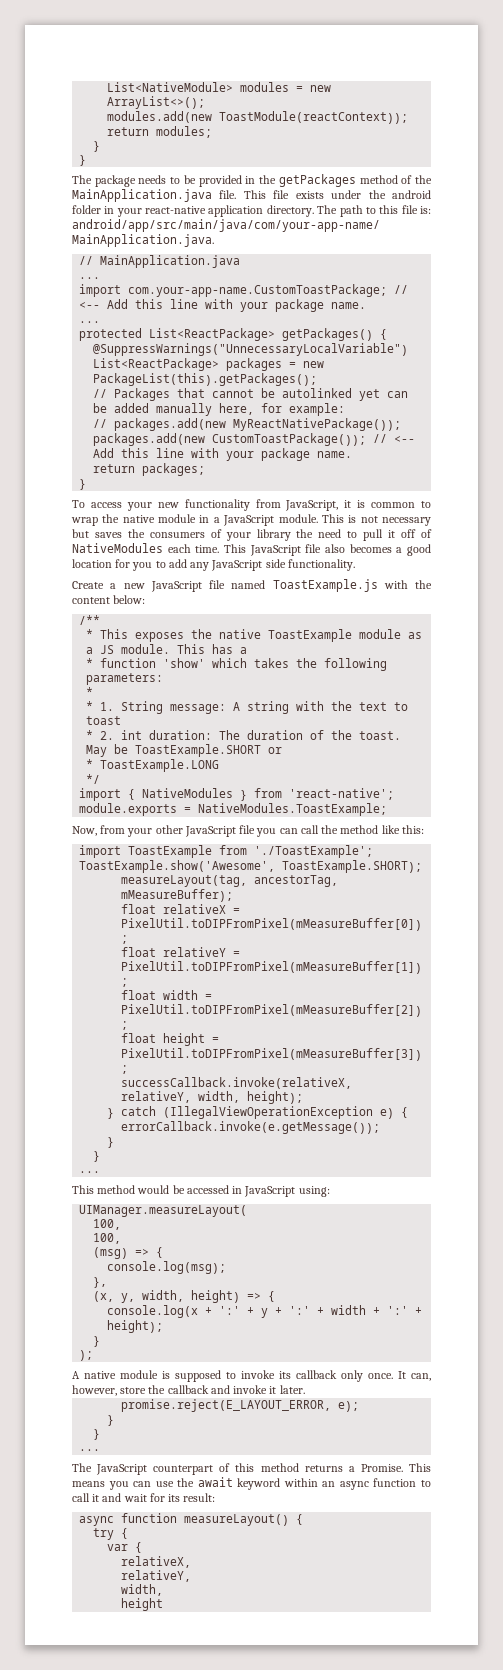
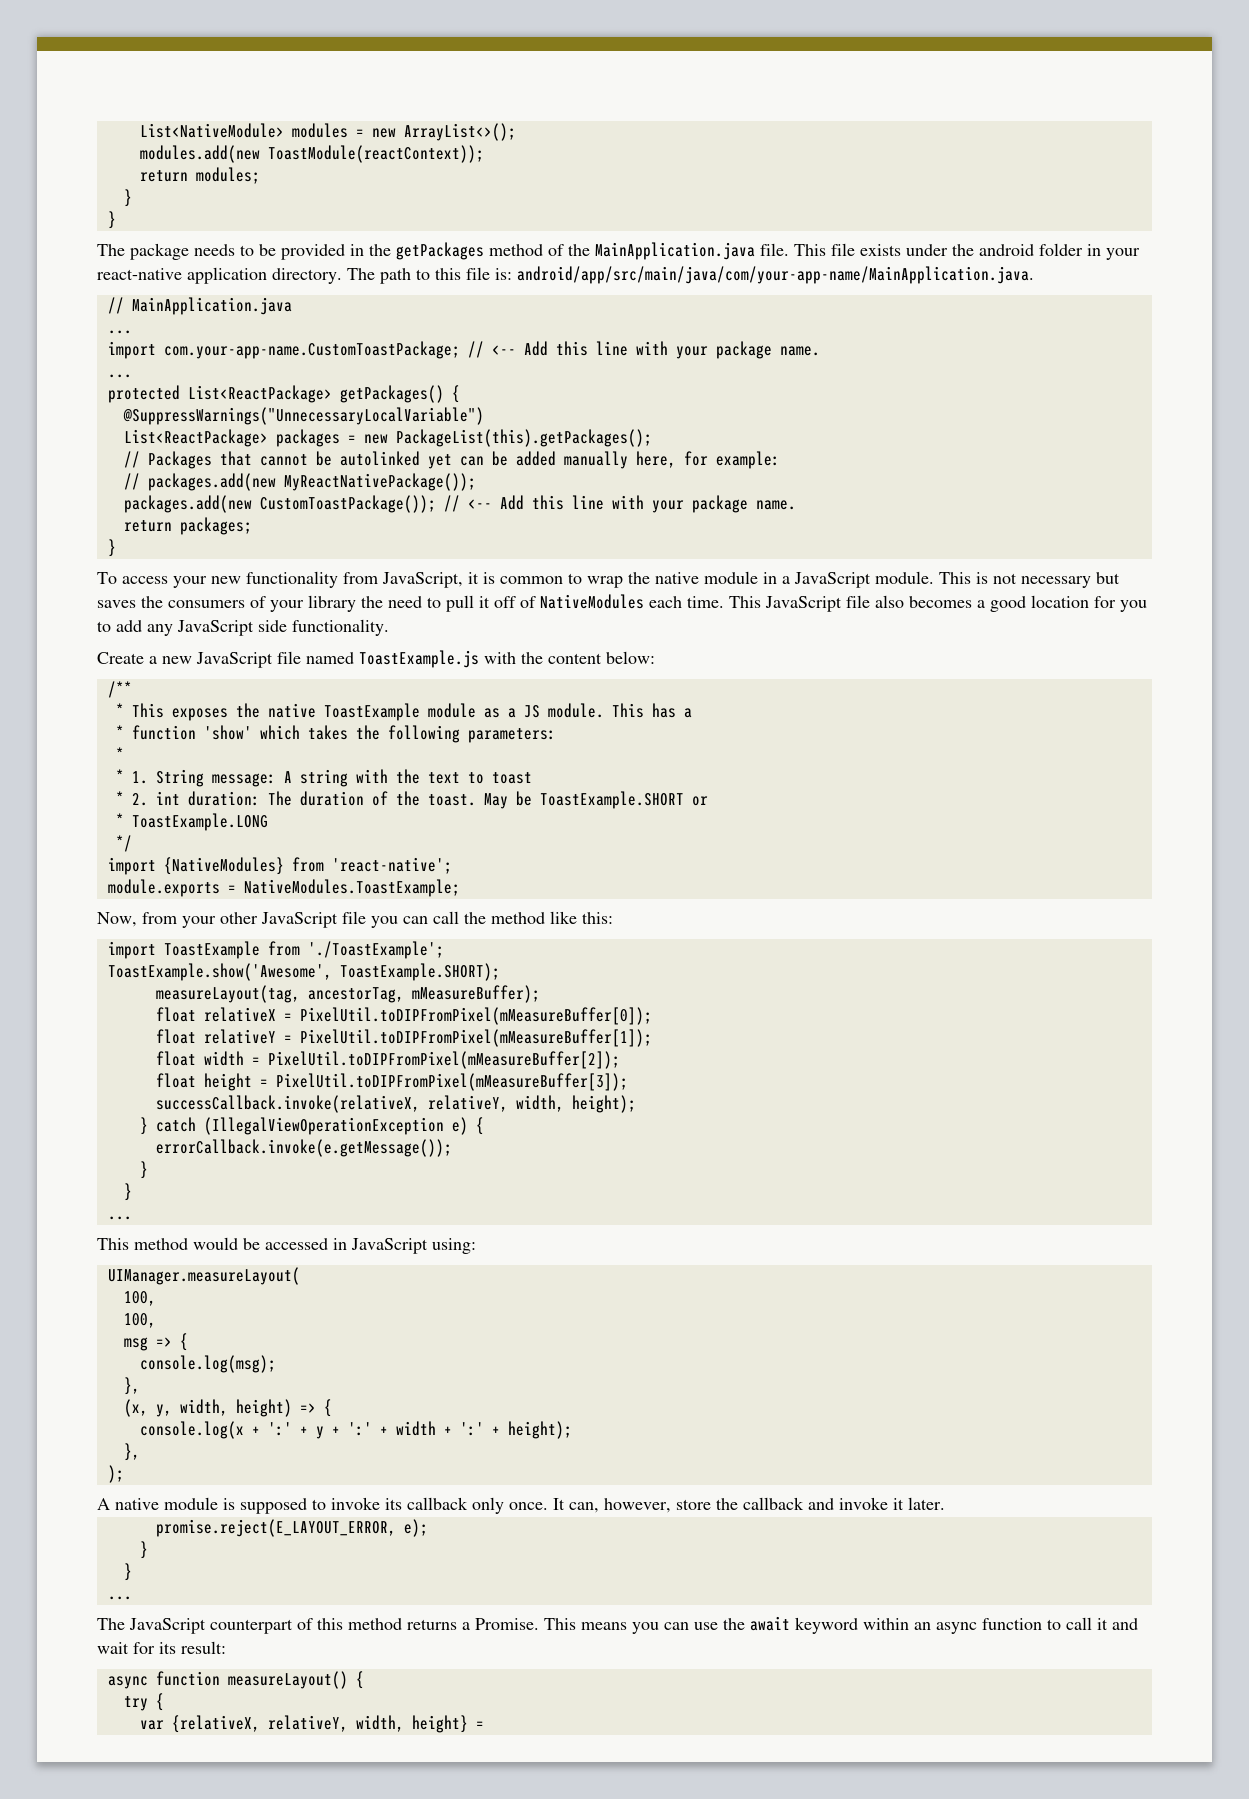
[128,788,248,801] { NativeModules } -> [163,857,284,875] {NativeModules}
[93,1247,129,1259] (msg) -> [123,1337,148,1351] msg
[93,1336,101,1347] } -> [123,1443,140,1461] },
[135,1542,143,1553] [121,1556,192,1568] [121,1570,192,1582] [121,1584,164,1596] [121,1598,164,1611] { // relativeX, // relativeY, // width, // height -> [171,1715,484,1733] {relativeX, relativeY, width, height} =

